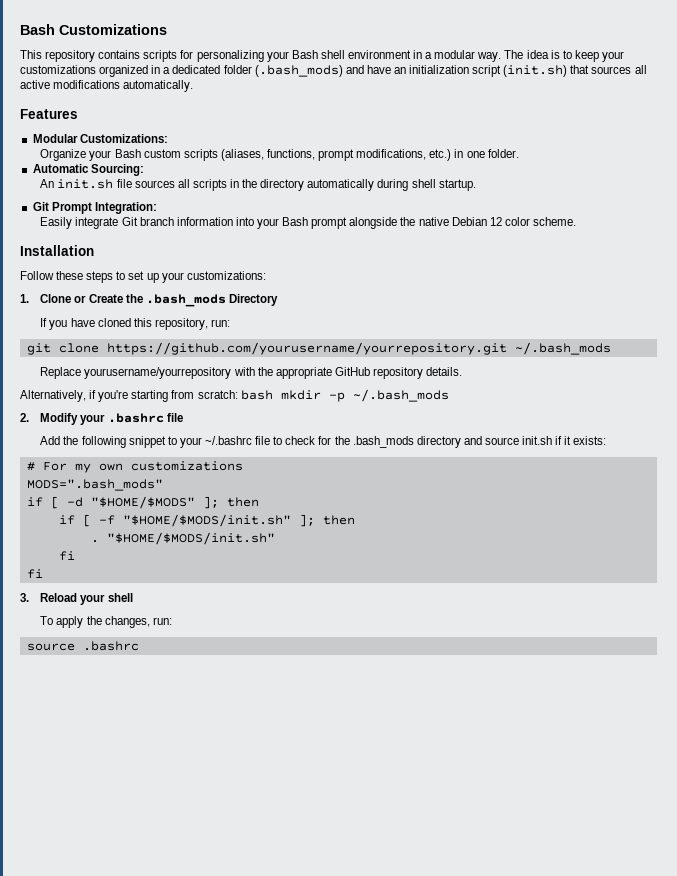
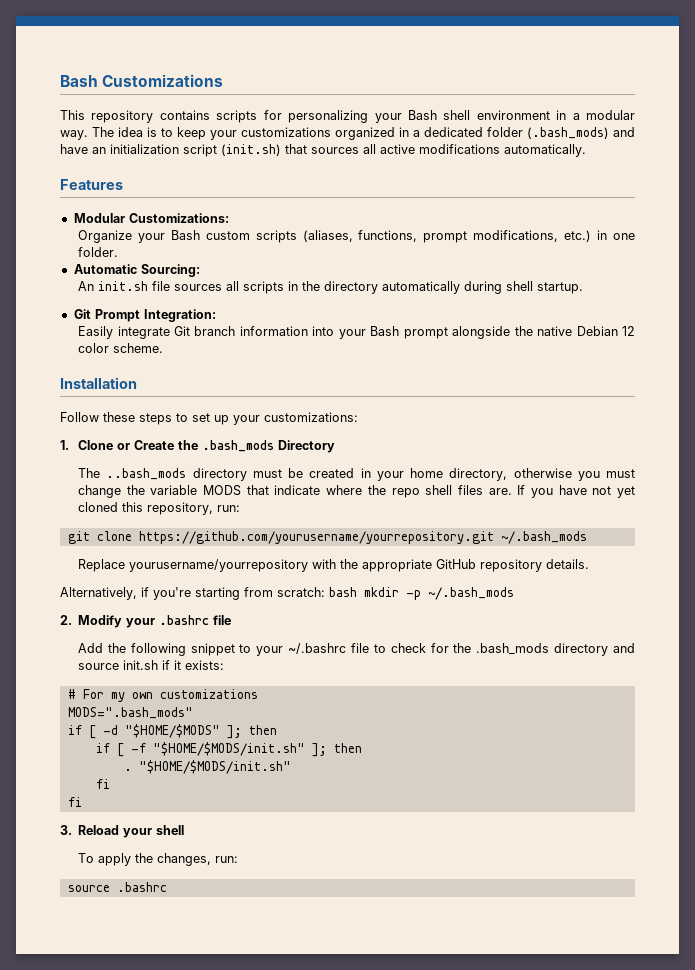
(278, 300) none -> [78,468,635,481] [78,485,512,498] The ..bash_mods directory must be created in your home directory, otherwise you must change the variable MODS that indicate where the repo shell files are.
(95, 322) none -> [592,486,635,498] not yet

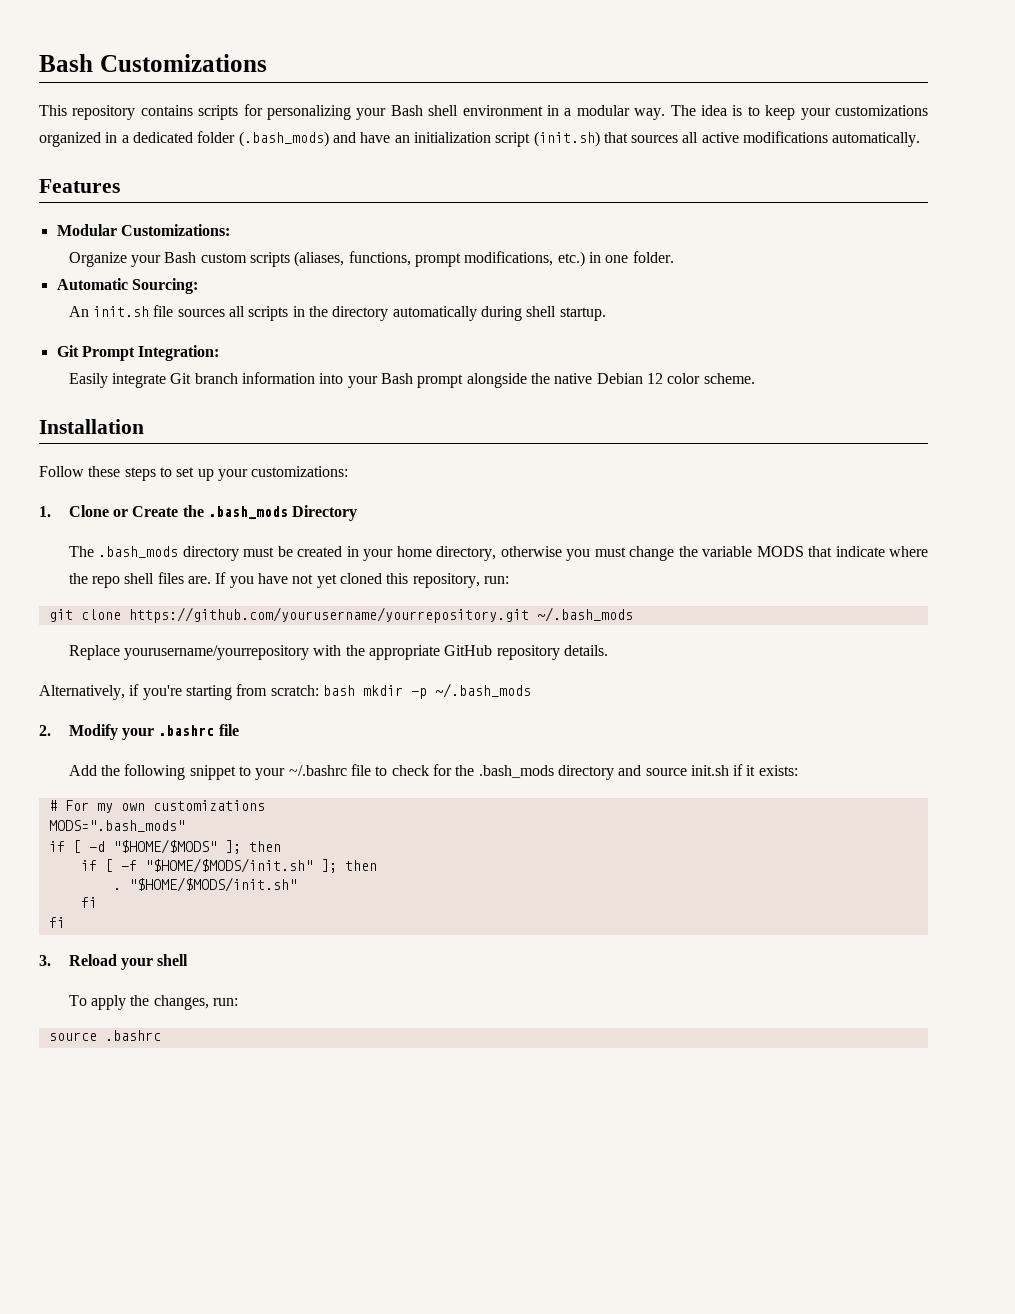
[106,468,187,480] ..bash_mods -> [98,546,179,558] .bash_mods

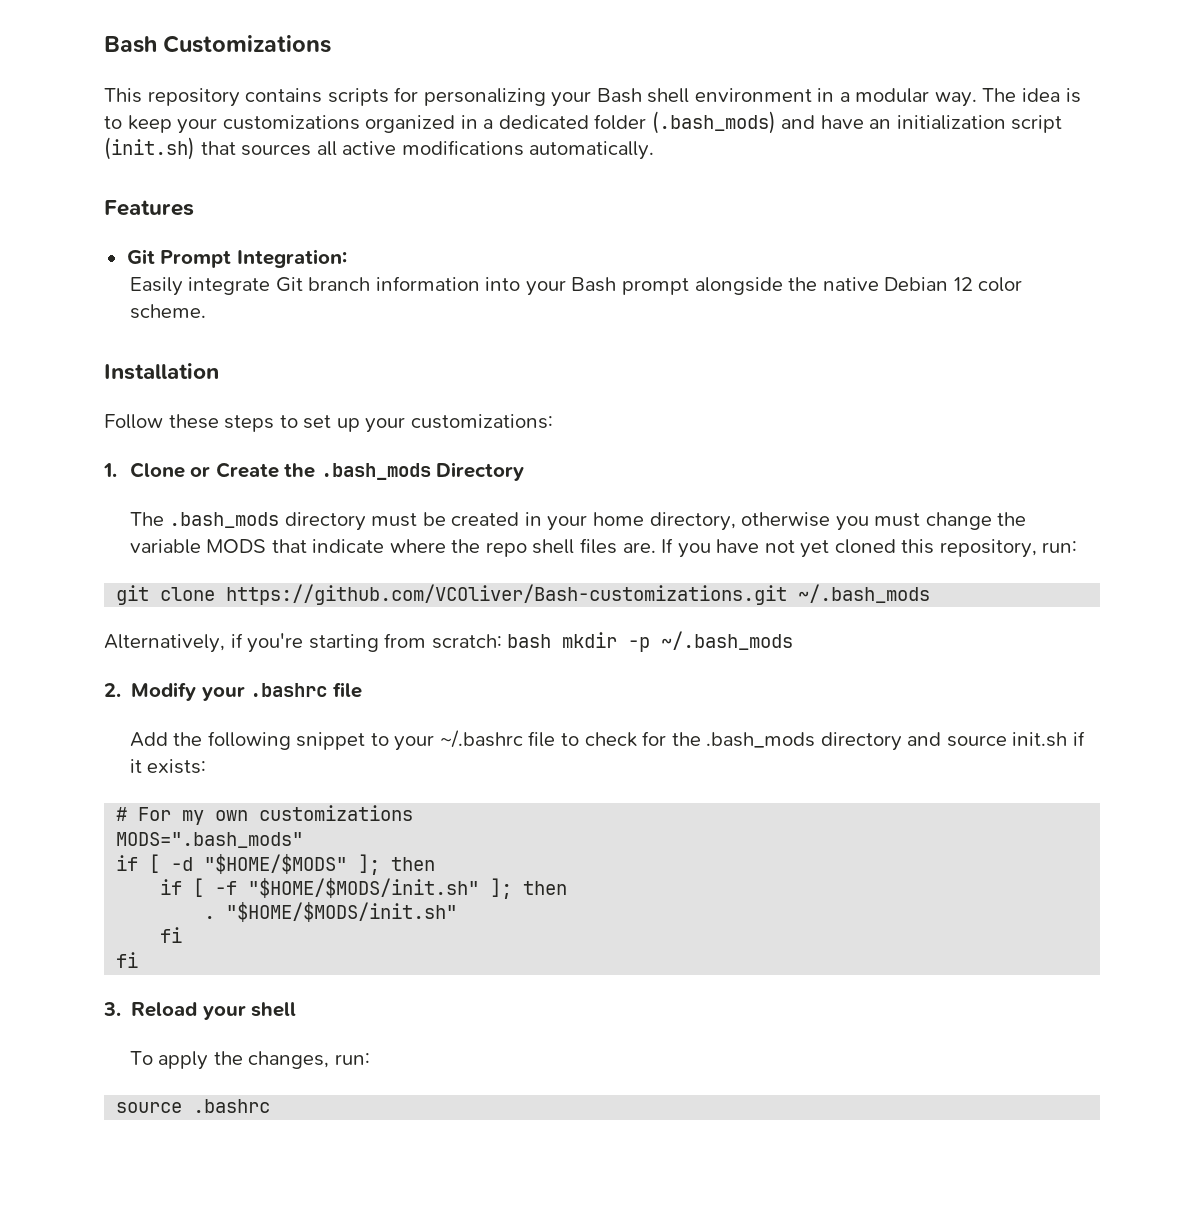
[56,224,230,236] [68,251,674,267] [56,278,198,294] [68,305,606,321] // Modular Customizations: // Organize your Bash custom scripts (aliases, functions, prompt modifications, etc.) in one folder. // Automatic Sourcing: // An init.sh file sources all scripts in the directory automatically during shell startup. -> (194, 208) none
[128,607,633,623] [68,645,608,660] https://github.com/yourusername/yourrepository.git ~/.bash_mods // Replace yourusername/yourrepository with the appropriate GitHub repository details. -> [226,584,931,605] https://github.com/VCOliver/Bash-customizations.git ~/.bash_mods

